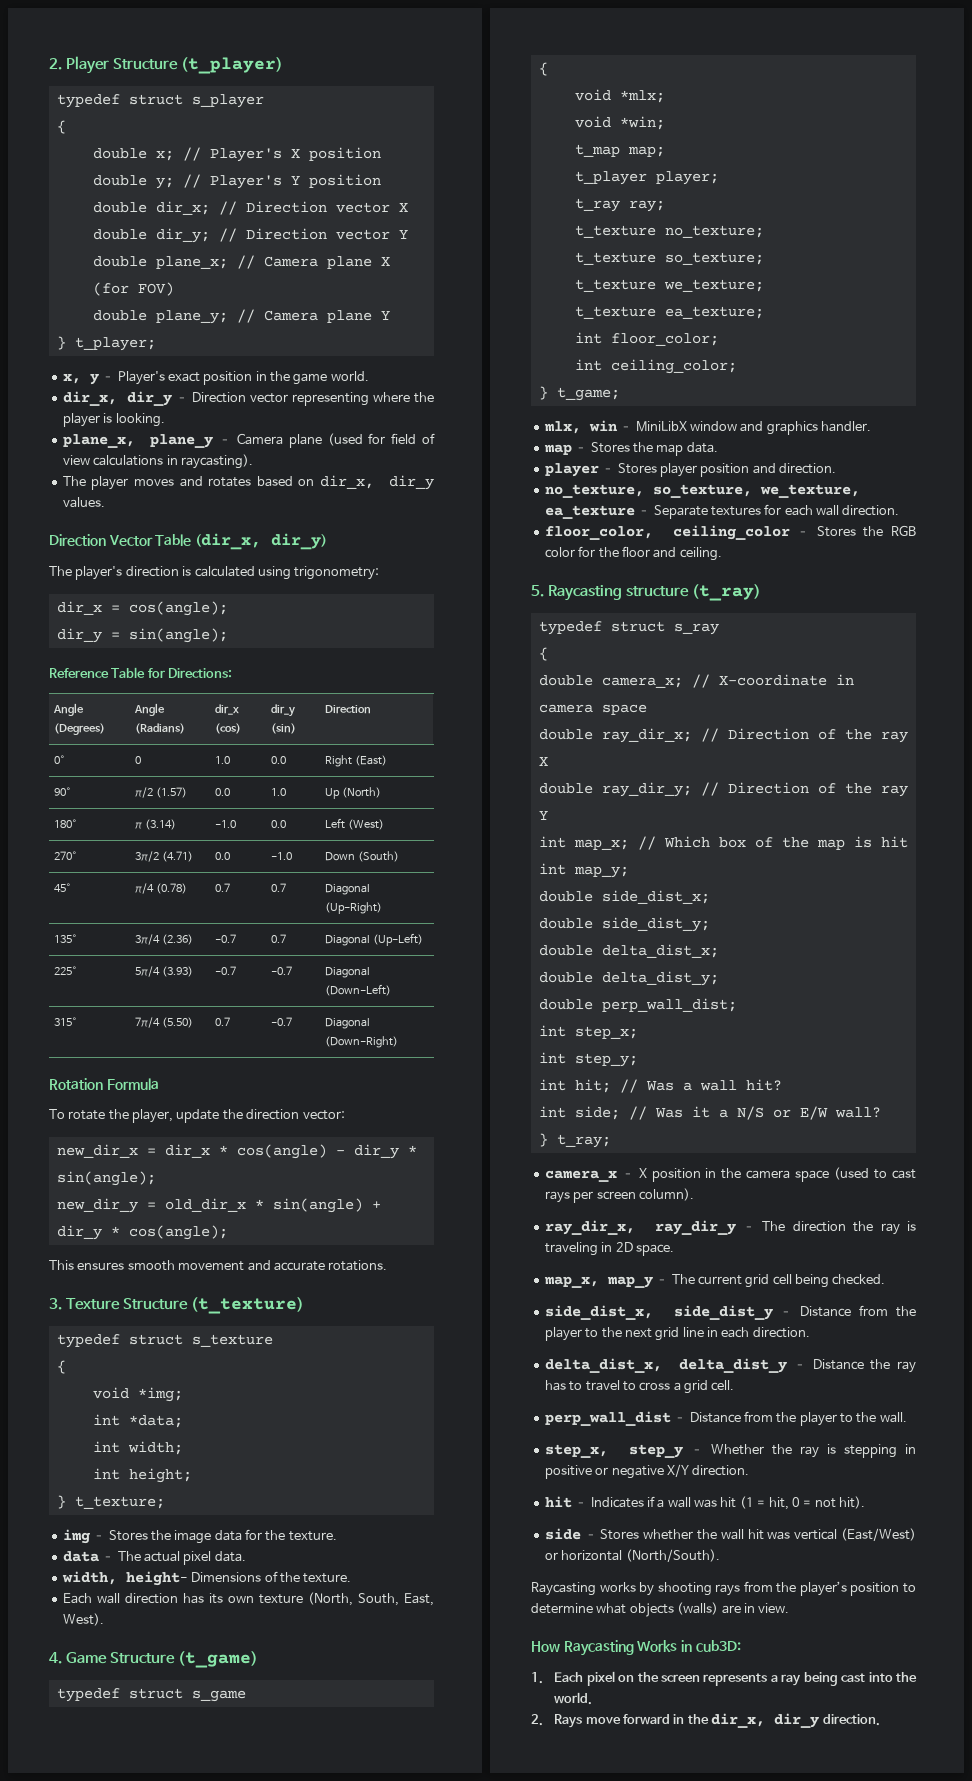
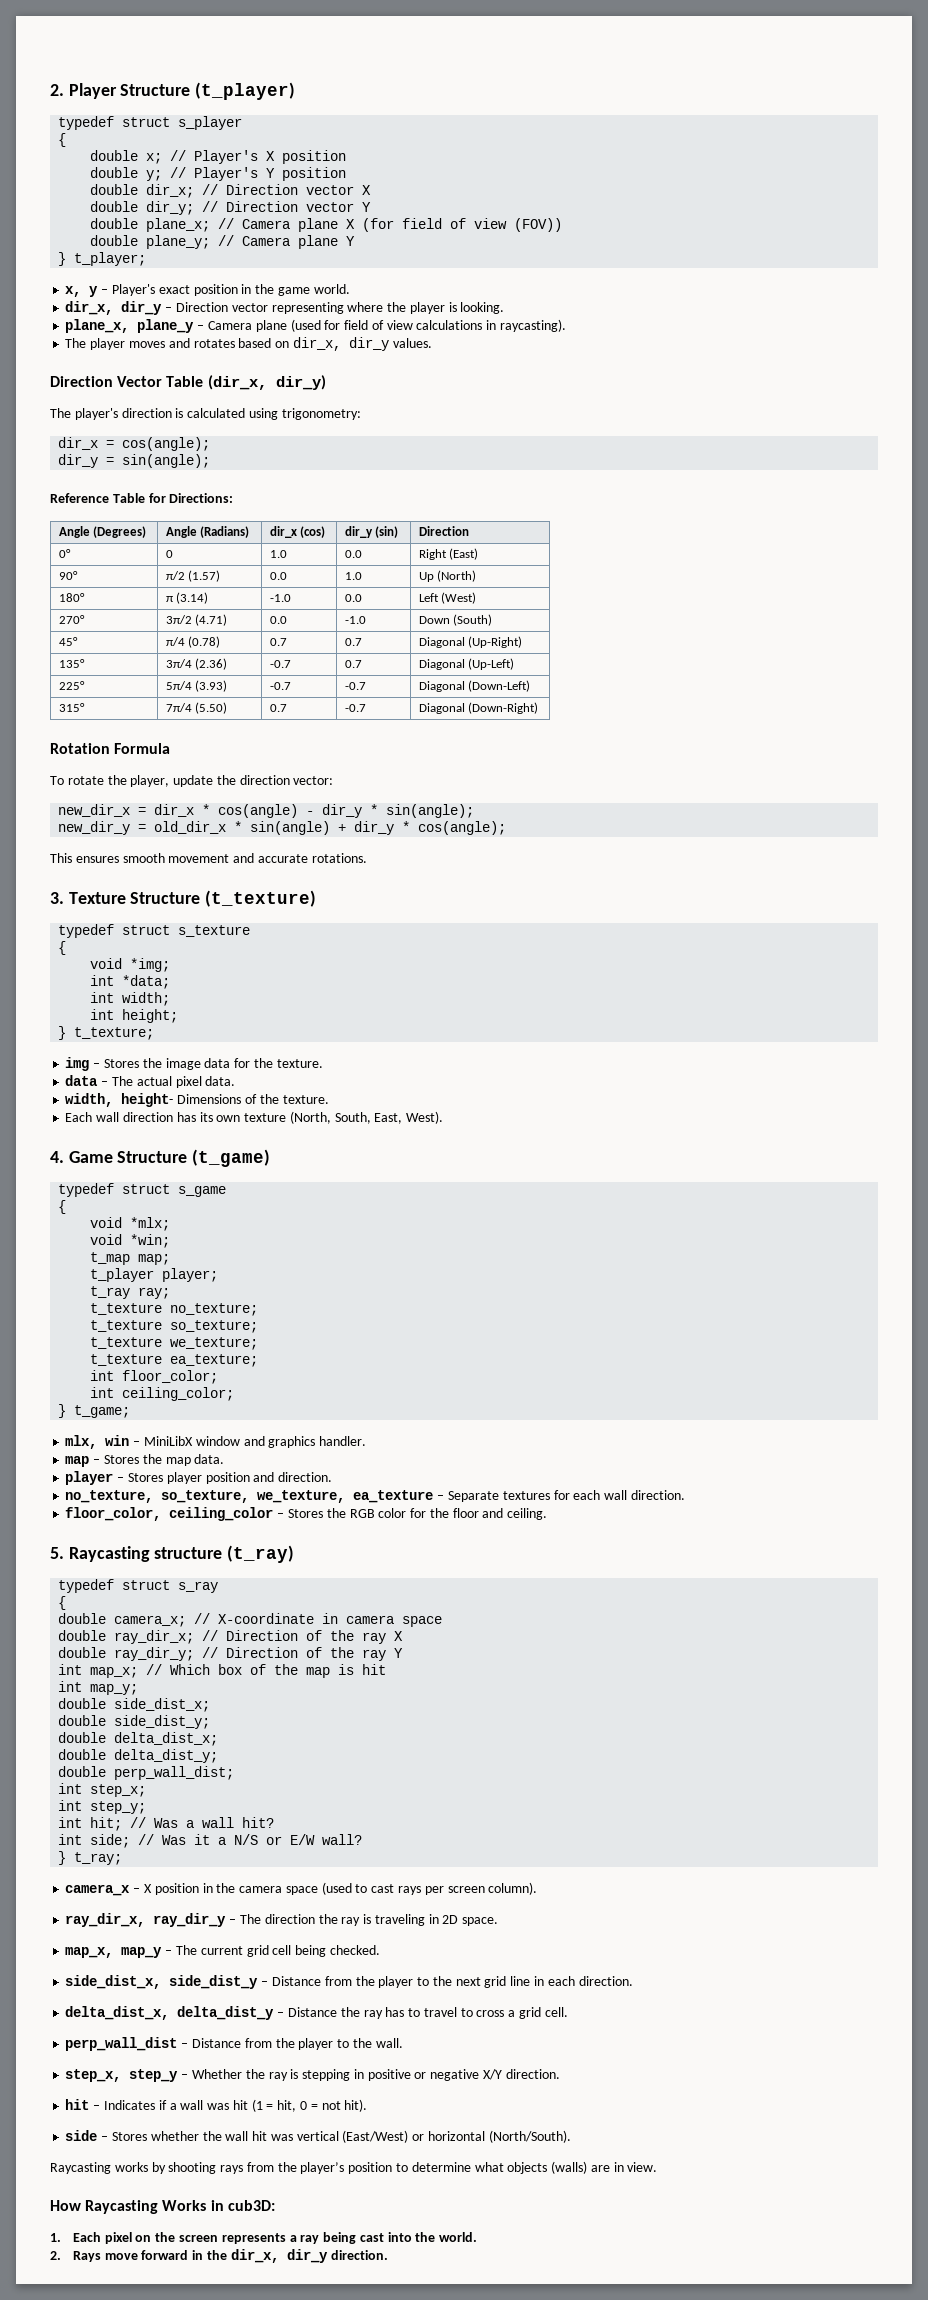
[137,282,174,296] FOV) -> [402,218,563,232] field of view (FOV))

